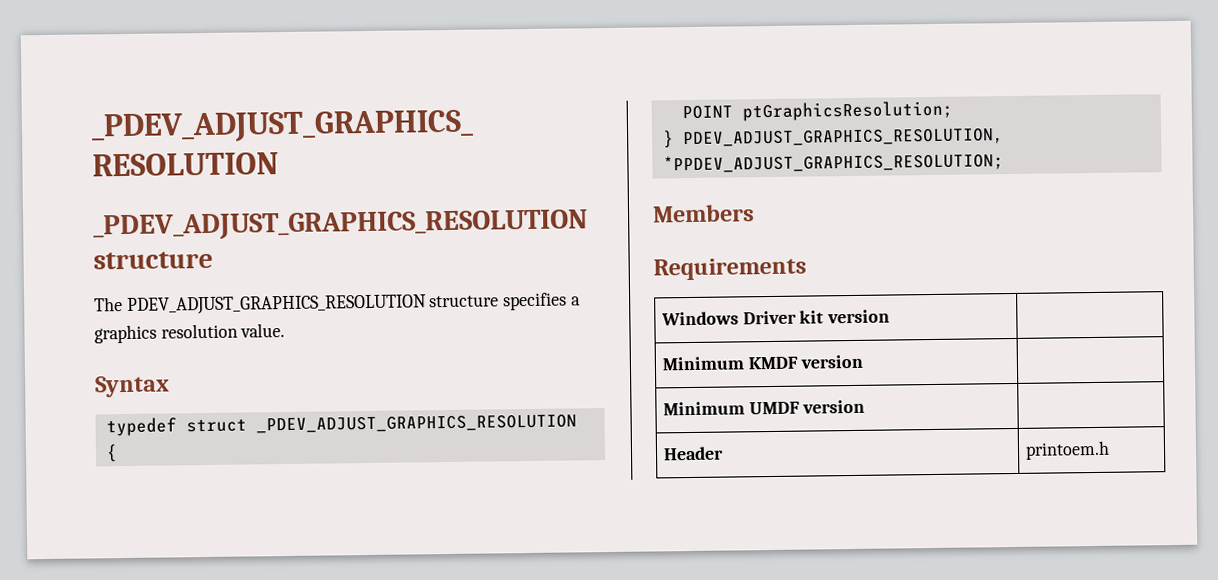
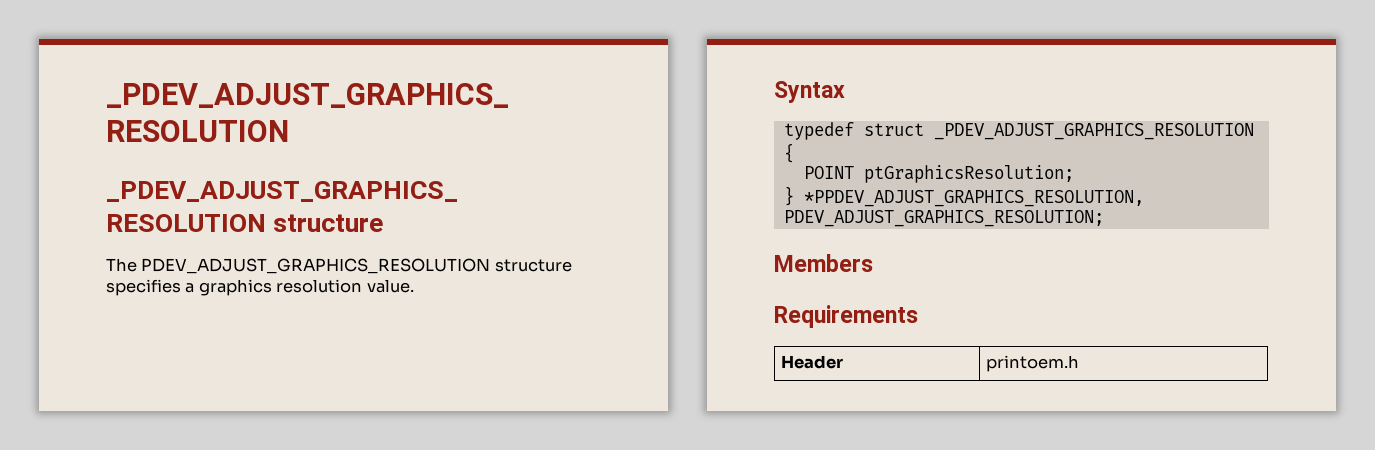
[682,128,1004,148] [662,152,1004,174] PDEV_ADJUST_GRAPHICS_RESOLUTION, *PPDEV_ADJUST_GRAPHICS_RESOLUTION; -> [803,190,1144,207] [783,210,1104,227] *PPDEV_ADJUST_GRAPHICS_RESOLUTION, PDEV_ADJUST_GRAPHICS_RESOLUTION;
[660,309,891,326] [661,354,864,371] [662,399,866,416] // Windows Driver kit version | // Minimum KMDF version | // Minimum UMDF version | -> (918, 316) none

